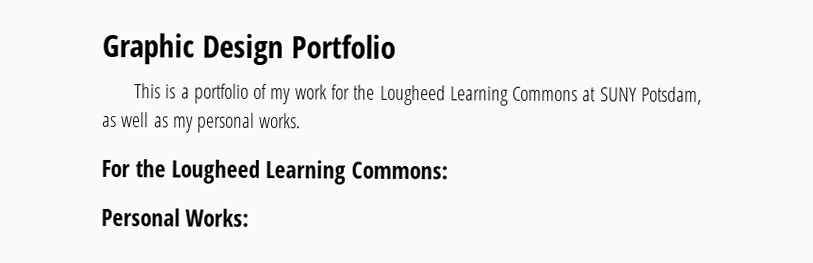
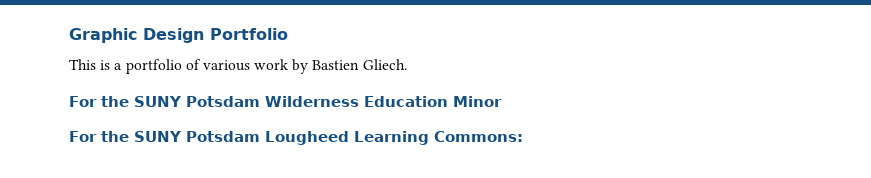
[270,84,702,106] [102,112,302,133] [101,159,167,178] my work for the Lougheed Learning Commons at SUNY Potsdam, as well as my personal works. // For the -> [202,59,407,74] [69,96,502,107] [69,131,260,142] various work by Bastien Gliech. // For the SUNY Potsdam Wilderness Education Minor // For the SUNY Potsdam
[101,207,250,227] // Personal Works: -> (523, 136) none

